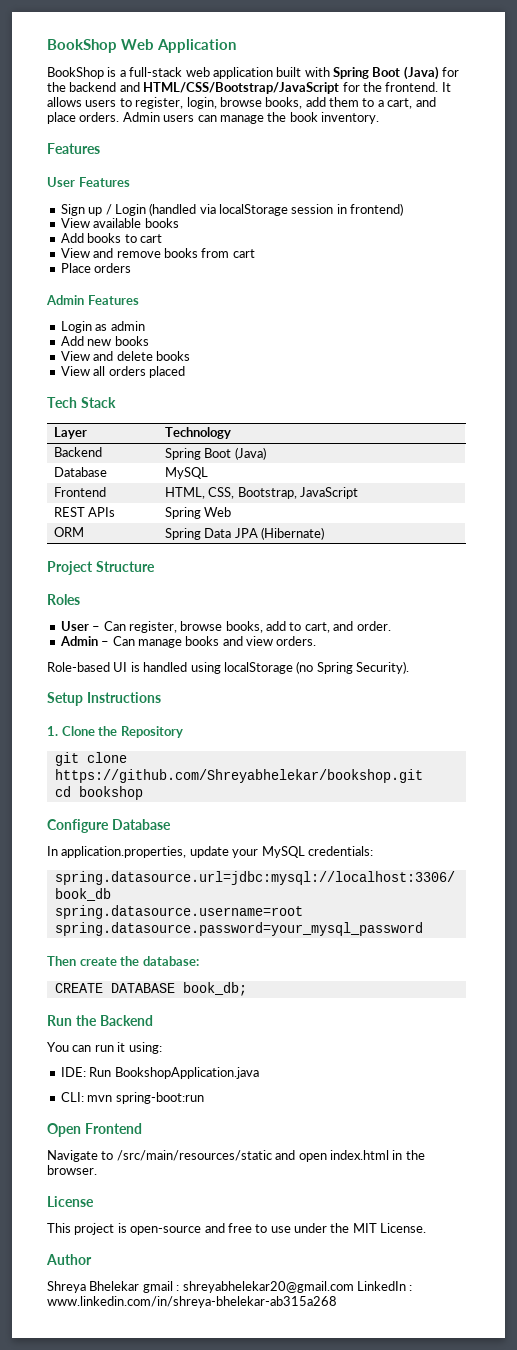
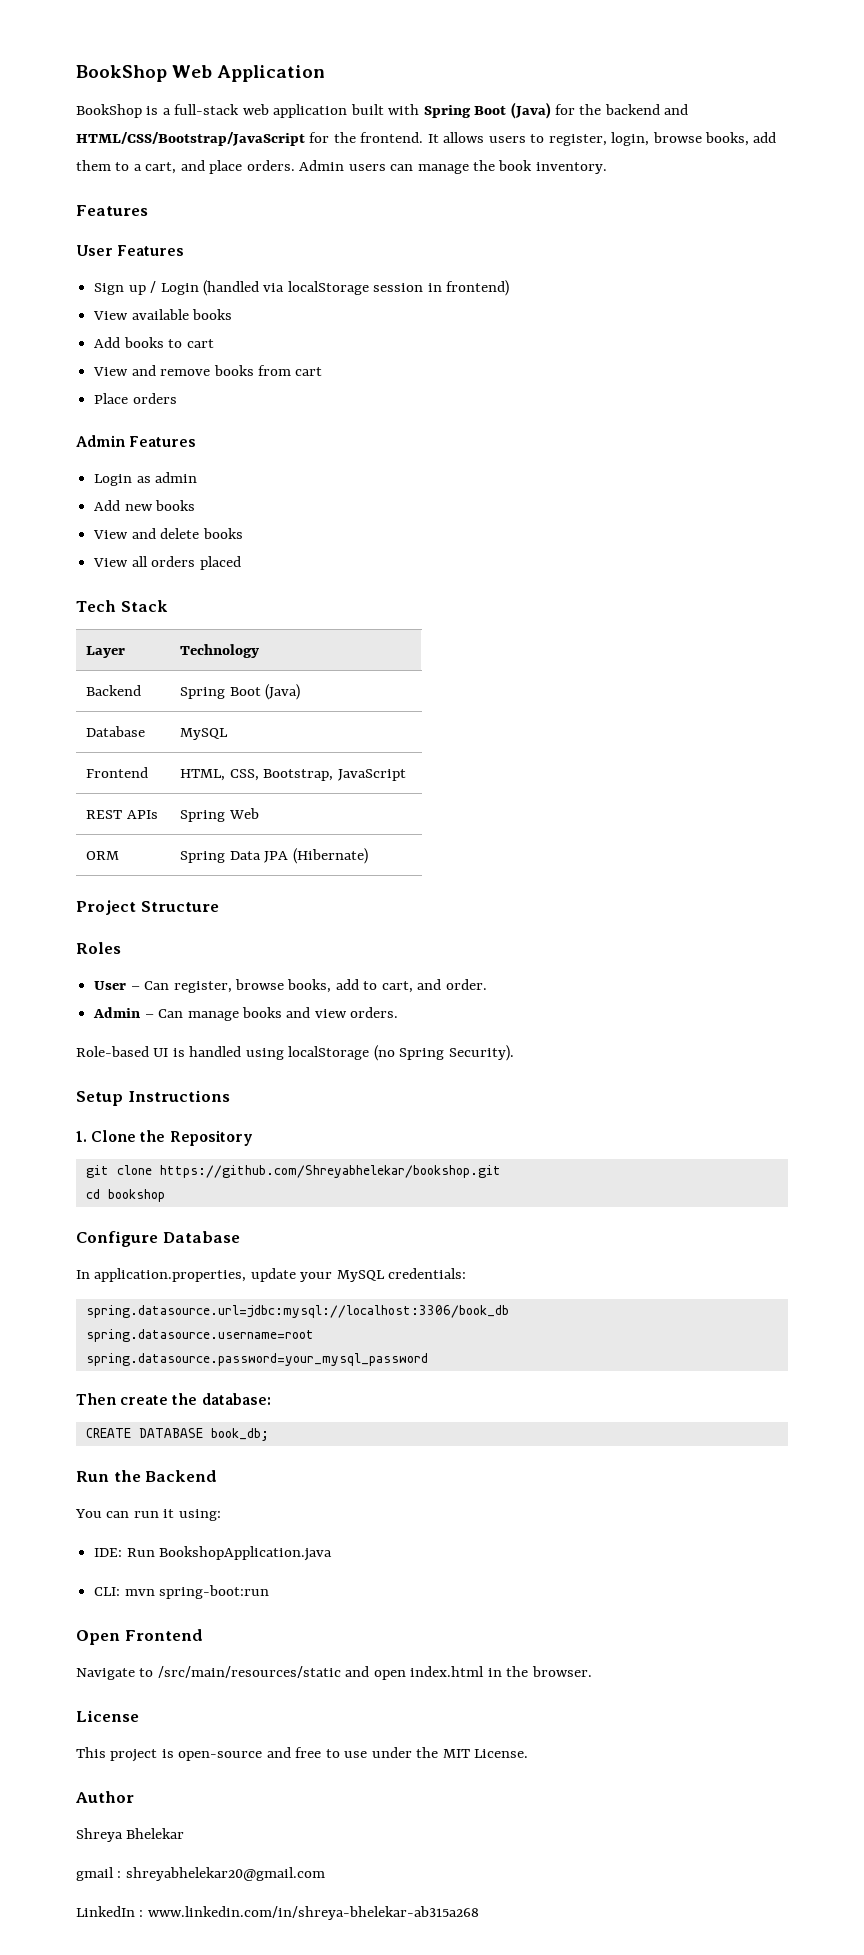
(140, 1286) none -> (185, 1833) //
(354, 1287) none -> (325, 1874) //

